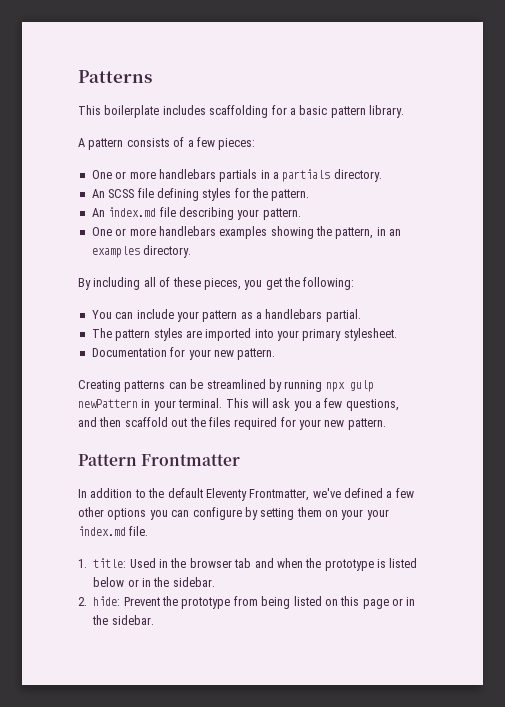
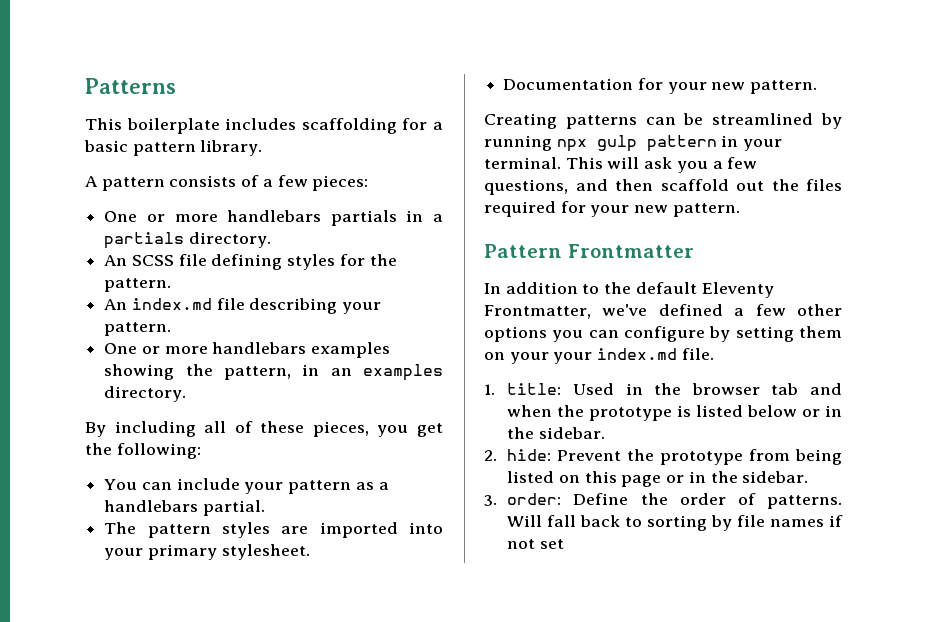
[78,399,138,408] newPattern -> [646,135,717,152] pattern
(154, 620) none -> [484,493,842,509] [507,515,843,531] [507,539,565,549] // 3. order: Define the order of patterns. Will fall back to sorting by file names if not set

